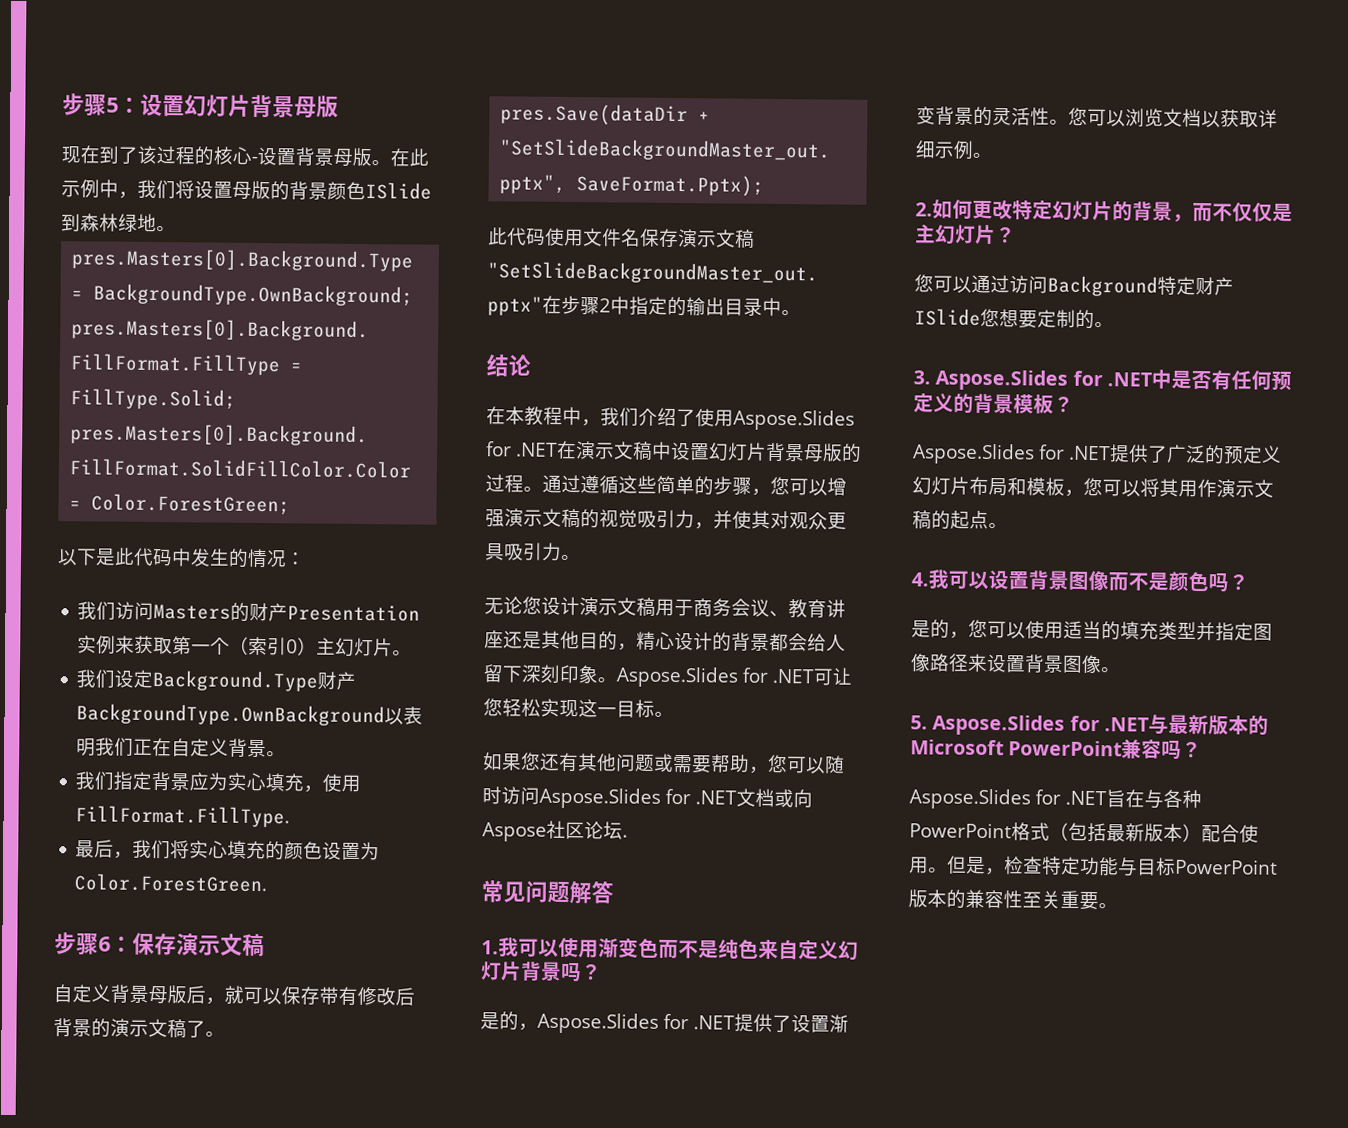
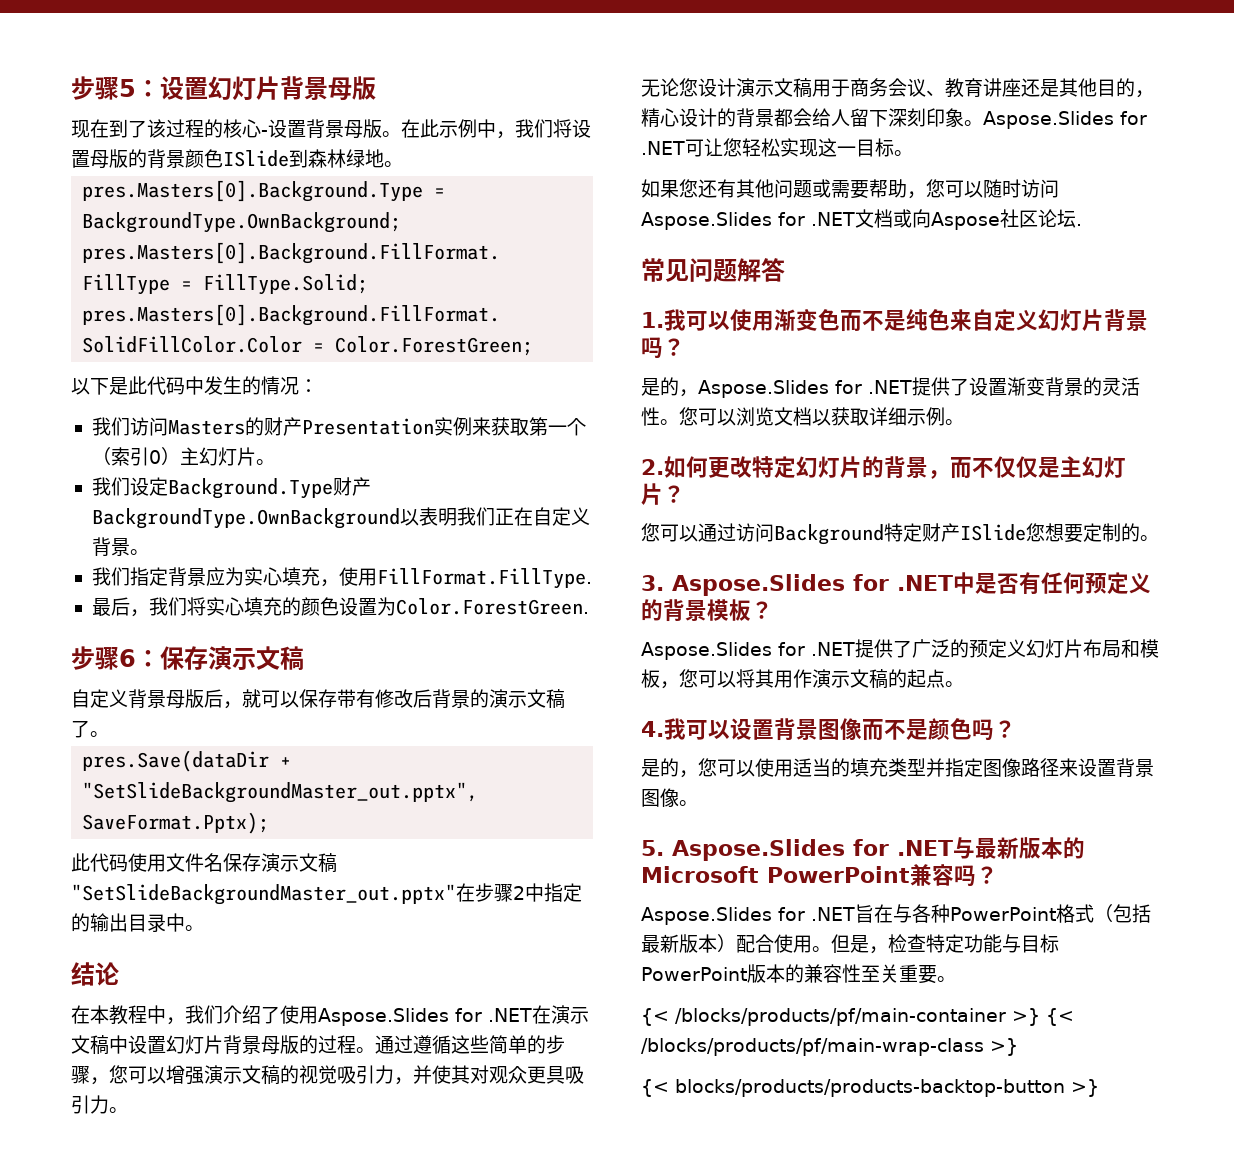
(1118, 906) none -> [641,1008,1074,1026] [641,1038,1018,1056] [641,1079,1099,1097] // {< /blocks/products/pf/main-container >} {< /blocks/products/pf/main-wrap-class >} // {< blocks/products/products-backtop-button >}

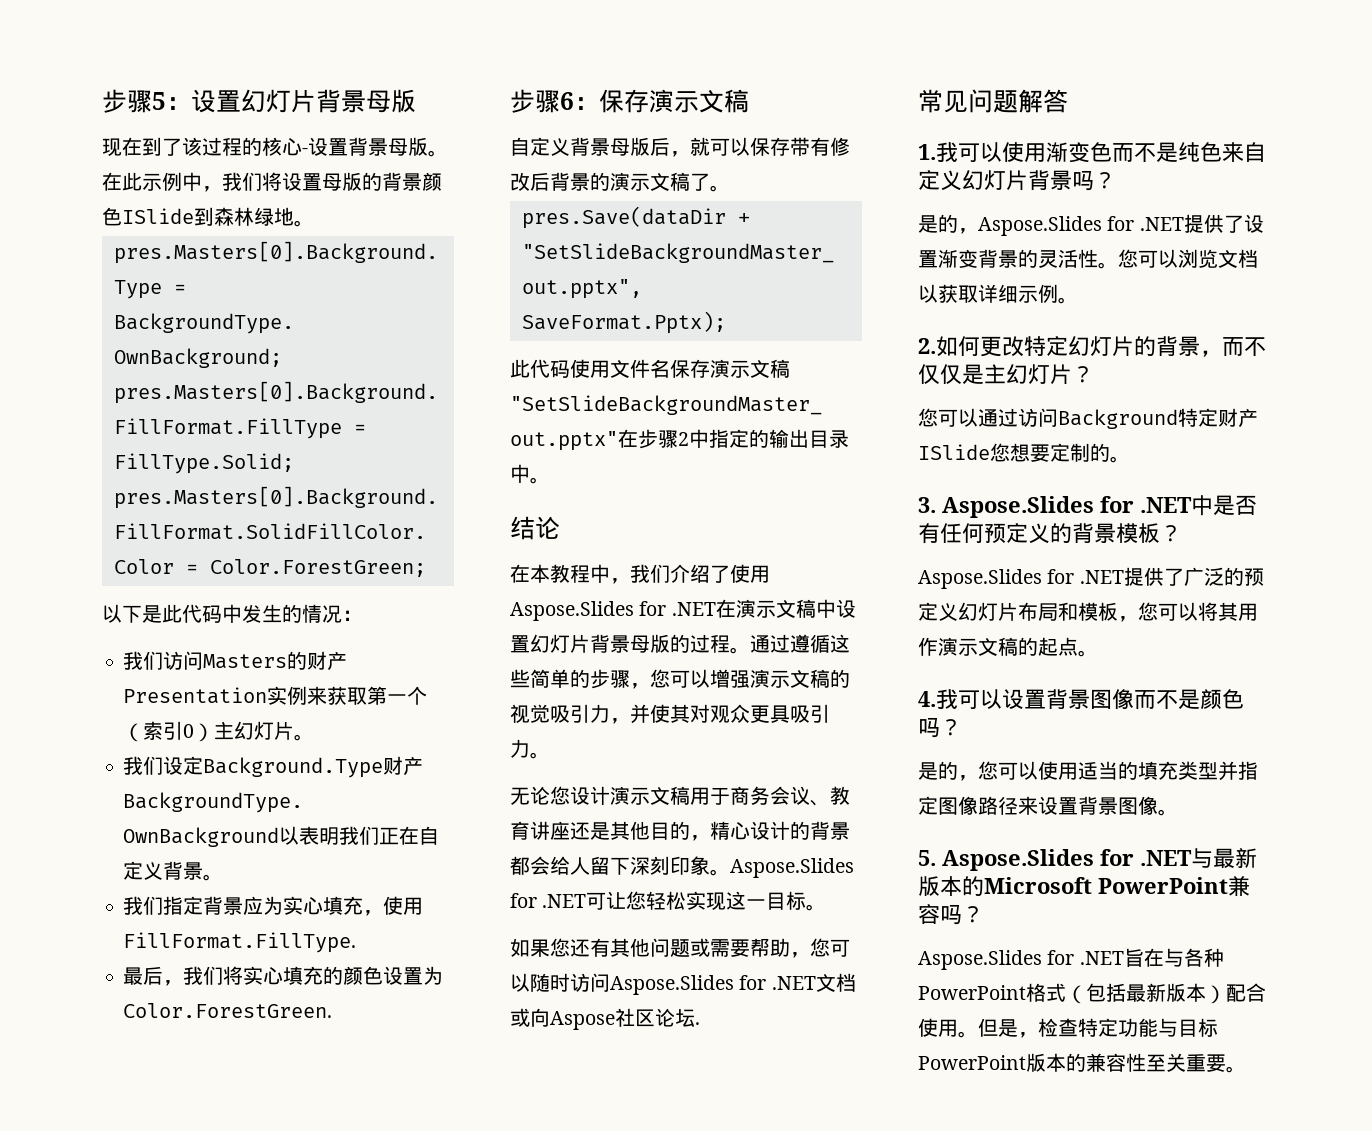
[641,1008,1074,1026] [641,1038,1018,1056] [641,1079,1099,1097] // {< /blocks/products/pf/main-container >} {< /blocks/products/pf/main-wrap-class >} // {< blocks/products/products-backtop-button >} -> (1246, 1069) none

